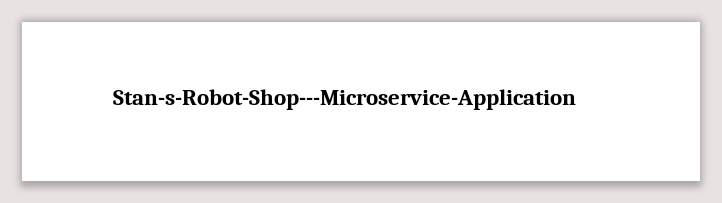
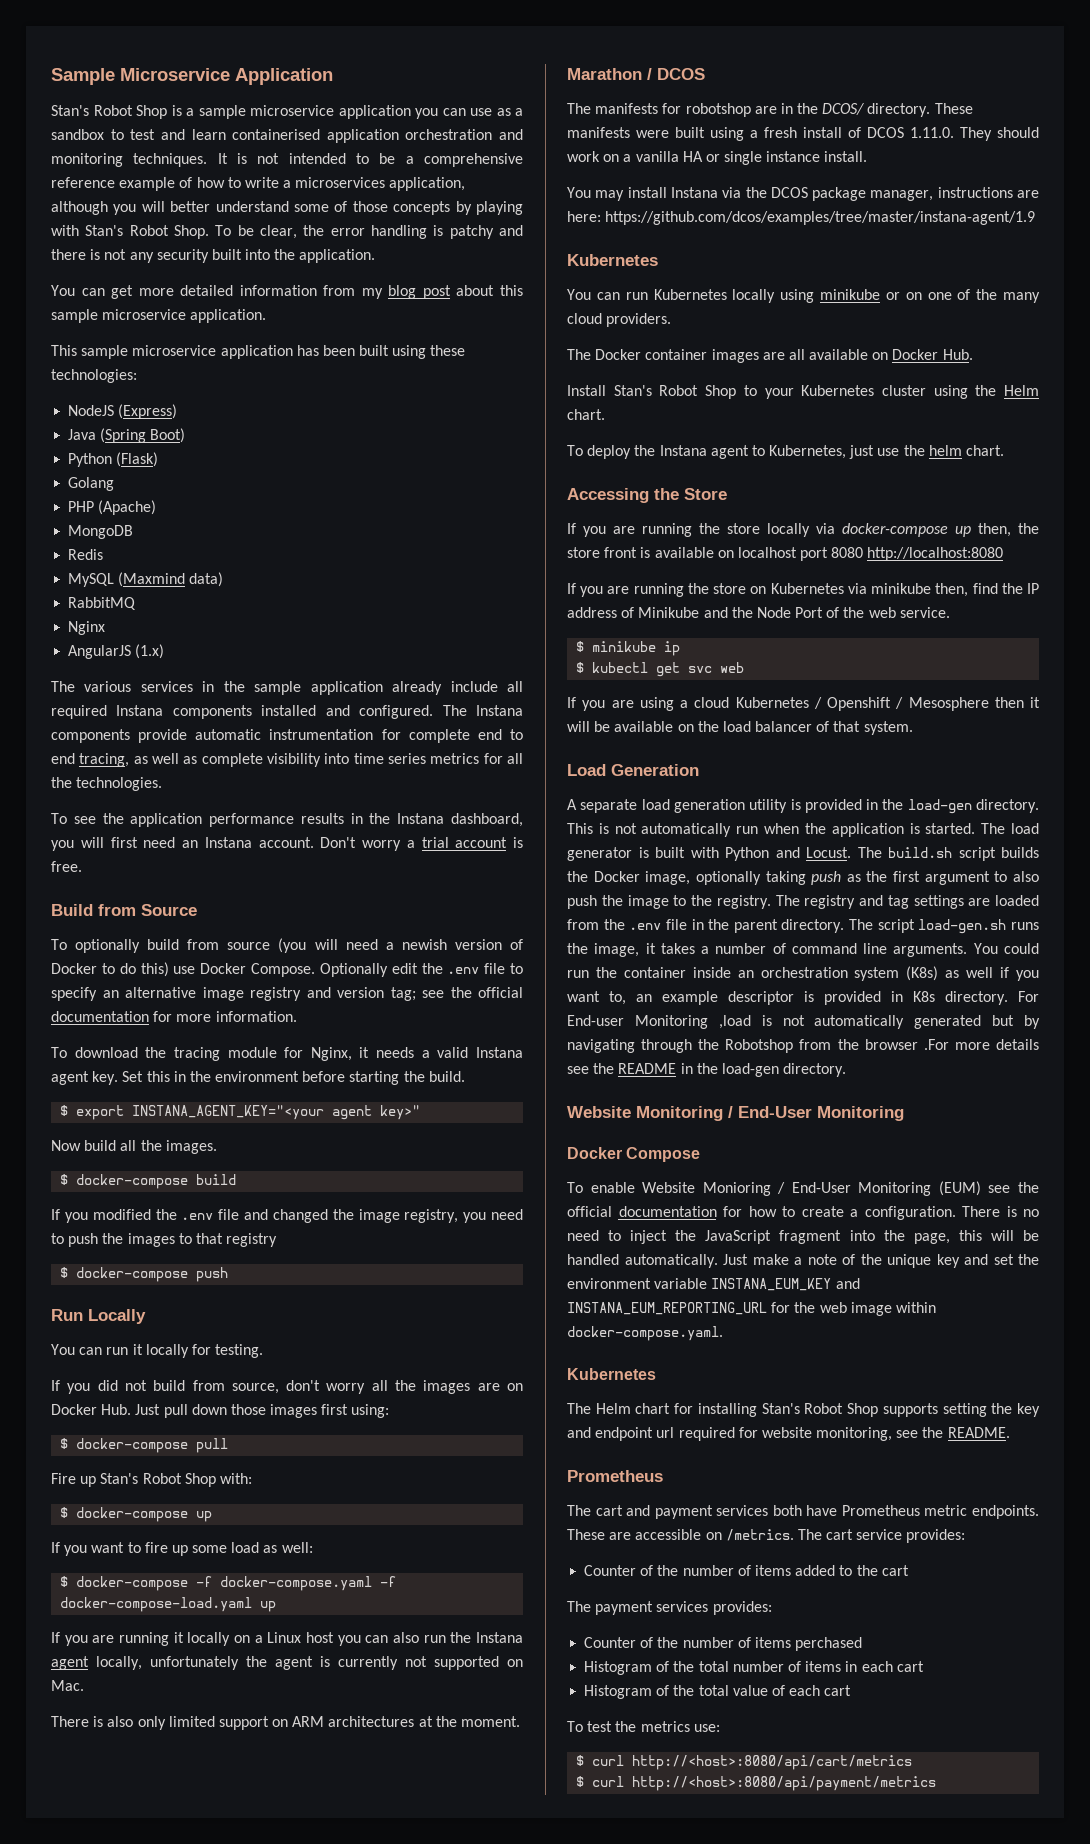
[113,89,576,110] Stan-s-Robot-Shop---Microservice-Application -> [51,68,333,85] [51,105,523,119] [51,129,523,143] [51,153,523,167] [51,177,466,191] [51,201,523,215] [51,225,523,239] [51,249,376,263] [51,285,524,299] [51,309,267,323] [51,345,466,359] [51,369,137,383] [68,404,178,419] [68,428,186,443] [68,452,159,467] [68,477,115,491] [68,500,157,515] [68,525,134,539] [68,549,104,560] [68,572,224,587] [68,597,137,610] [68,621,106,635] [68,644,165,659] [51,681,523,695] [51,705,523,719] [51,729,524,743] [51,753,523,767] [51,777,163,791] [51,813,523,827] [51,837,523,851] [51,861,82,872] [51,904,197,916] [51,938,523,953] [51,962,523,977] [51,987,523,1001] [51,1011,297,1022] [51,1047,523,1061] [51,1071,465,1085] [60,1105,421,1120] [51,1140,217,1154] [60,1174,237,1189] [51,1209,523,1223] [51,1233,278,1247] [60,1267,229,1282] [51,1309,146,1324] [51,1344,264,1358] [51,1380,523,1394] [51,1404,390,1418] [60,1438,229,1453] [51,1473,252,1487] [60,1507,213,1522] [51,1542,313,1556] [60,1576,397,1591] [60,1597,277,1612] [51,1632,524,1646] [51,1656,523,1670] [51,1680,84,1691] [51,1716,521,1730] [567,68,705,80] [567,103,973,117] [567,127,1039,141] [567,151,868,165] [567,187,1039,201] [567,211,1036,225] [567,254,658,266] [567,289,1040,303] [567,313,672,327] [567,349,973,363] [567,385,1039,399] [567,409,605,420] [567,445,1005,459] [567,488,727,503] [567,523,1039,537] [567,547,1004,561] [567,583,1039,597] [567,607,950,618] [576,641,681,656] [576,662,745,677] [567,697,1040,711] [567,721,913,735] [567,764,699,776] [567,799,1039,814] [567,823,1039,837] [567,847,1039,861] [567,871,1039,885] [567,895,1039,909] [567,919,1039,934] [567,943,1039,957] [567,966,1039,981] [567,991,1039,1005] [567,1015,1040,1029] [567,1039,1039,1053] [567,1063,847,1077] [567,1106,904,1121] [567,1147,701,1162] [567,1181,1039,1196] [567,1206,1039,1220] [567,1230,1039,1244] [567,1254,1039,1268] [567,1278,860,1291] [567,1302,936,1316] [567,1326,723,1341] [567,1368,656,1380] [567,1403,1040,1417] [567,1427,1010,1441] [567,1470,663,1482] [567,1505,1039,1519] [567,1529,966,1543] [584,1565,909,1576] [567,1601,772,1615] [584,1637,863,1651] [584,1661,924,1675] [584,1685,852,1699] [567,1721,720,1732] [576,1755,913,1770] [576,1776,937,1791] Sample Microservice Application // Stan's Robot Shop is a sample microservice application you can use as a sandbox to test and learn containerised application orchestration and monitoring techniques. It is not intended to be a comprehensive reference example of how to write a microservices application, although you will better understand some of those concepts by playing with Stan's Robot Shop. To be clear, the error handling is patchy and there is not any security built into the application. // You can get more detailed information from my blog post about this sample microservice application. // This sample microservice application has been built using these technologies: // NodeJS (Express) // Java (Spring Boot) // Python (Flask) // Golang // PHP (Apache) // MongoDB // Redis // MySQL (Maxmind data) // RabbitMQ // Nginx // AngularJS (1.x) // The various services in the sample application already include all required Instana components installed and configured. The Instana components provide automatic instrumentation for complete end to end tracing, as well as complete visibility into time series metrics for all the technologies. // To see the application performance results in the Instana dashboard, you will first need an Instana account. Don't worry a trial account is free. // Build from Source // To optionally build from source (you will need a newish version of Docker to do this) use Docker Compose. Optionally edit the .env file to specify an alternative image registry and version tag; see the official documentation for more information. // To download the tracing module for Nginx, it needs a valid Instana agent key. Set this in the environment before starting the build. // $ export INSTANA_AGENT_KEY="<your agent key>" // Now build all the images. // $ docker-compose build // If you modified the .env file and changed the image registry, you need to push the images to that registry // $ docker-compose push // Run Locally // You can run it locally for testing. // If you did not build from source, don't worry all the images are on Docker Hub. Just pull down those images first using: // $ docker-compose pull // Fire up Stan's Robot Shop with: // $ docker-compose up // If you want to fire up some load as well: // $ docker-compose -f docker-compose.yaml -f docker-compose-load.yaml up // If you are running it locally on a Linux host you can also run the Instana agent locally, unfortunately the agent is currently not supported on Mac. // There is also only limited support on ARM architectures at the moment. // Marathon / DCOS // The manifests for robotshop are in the DCOS/ directory. These manifests were built using a fresh install of DCOS 1.11.0. They should work on a vanilla HA or single instance install. // You may install Instana via the DCOS package manager, instructions are here: https://github.com/dcos/examples/tree/master/instana-agent/1.9 // Kubernetes // You can run Kubernetes locally using minikube or on one of the many cloud providers. // The Docker container images are all available on Docker Hub. // Install Stan's Robot Shop to your Kubernetes cluster using the Helm chart. // To deploy the Instana agent to Kubernetes, just use the helm chart. // Accessing the Store // If you are running the store locally via docker-compose up then, the store front is available on localhost port 8080 http://localhost:8080 // If you are running the store on Kubernetes via minikube then, find the IP address of Minikube and the Node Port of the web service. // $ minikube ip // $ kubectl get svc web // If you are using a cloud Kubernetes / Openshift / Mesosphere then it will be available on the load balancer of that system. // Load Generation // A separate load generation utility is provided in the load-gen directory. This is not automatically run when the application is started. The load generator is built with Python and Locust. The build.sh script builds the Docker image, optionally taking push as the first argument to also push the image to the registry. The registry and tag settings are loaded from the .env file in the parent directory. The script load-gen.sh runs the image, it takes a number of command line arguments. You could run the container inside an orchestration system (K8s) as well if you want to, an example descriptor is provided in K8s directory. For End-user Monitoring ,load is not automatically generated but by navigating through the Robotshop from the browser .For more details see the README in the load-gen directory. // Website Monitoring / End-User Monitoring // Docker Compose // To enable Website Monioring / End-User Monitoring (EUM) see the official documentation for how to create a configuration. There is no need to inject the JavaScript fragment into the page, this will be handled automatically. Just make a note of the unique key and set the environment variable INSTANA_EUM_KEY and INSTANA_EUM_REPORTING_URL for the web image within docker-compose.yaml. // Kubernetes // The Helm chart for installing Stan's Robot Shop supports setting the key and endpoint url required for website monitoring, see the README. // Prometheus // The cart and payment services both have Prometheus metric endpoints. These are accessible on /metrics. The cart service provides: // Counter of the number of items added to the cart // The payment services provides: // Counter of the number of items perchased // Histogram of the total number of items in each cart // Histogram of the total value of each cart // To test the metrics use: // $ curl http://<host>:8080/api/cart/metrics // $ curl http://<host>:8080/api/payment/metrics

